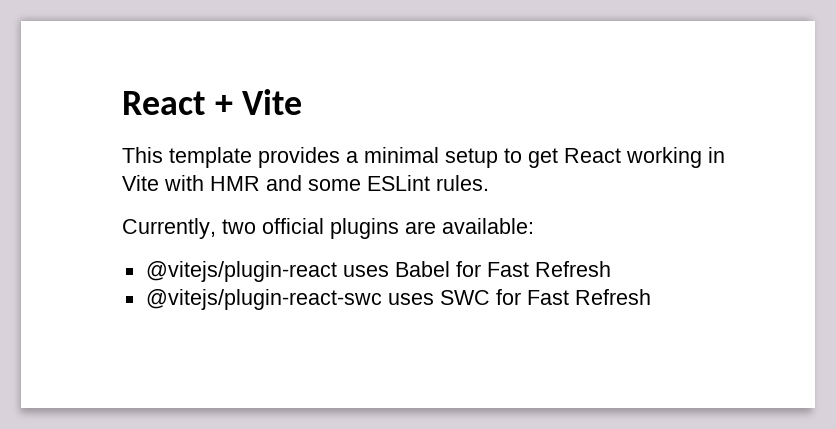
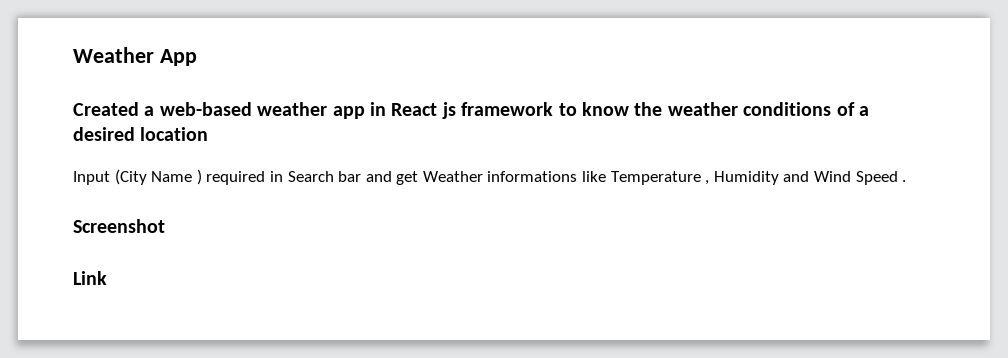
[122,89,303,115] [122,147,725,168] [122,175,489,191] [122,218,534,239] [145,261,611,282] [145,289,651,310] React + Vite // This template provides a minimal setup to get React working in Vite with HMR and some ESLint rules. // Currently, two official plugins are available: // @vitejs/plugin-react uses Babel for Fast Refresh // @vitejs/plugin-react-swc uses SWC for Fast Refresh -> [73,47,197,66] [73,102,869,119] [73,127,209,141] [73,169,907,185] [73,219,165,233] [73,271,107,285] Weather App // Created a web-based weather app in React js framework to know the weather conditions of a desired location // Input (City Name ) required in Search bar and get Weather informations like Temperature , Humidity and Wind Speed . // Screenshot // Link

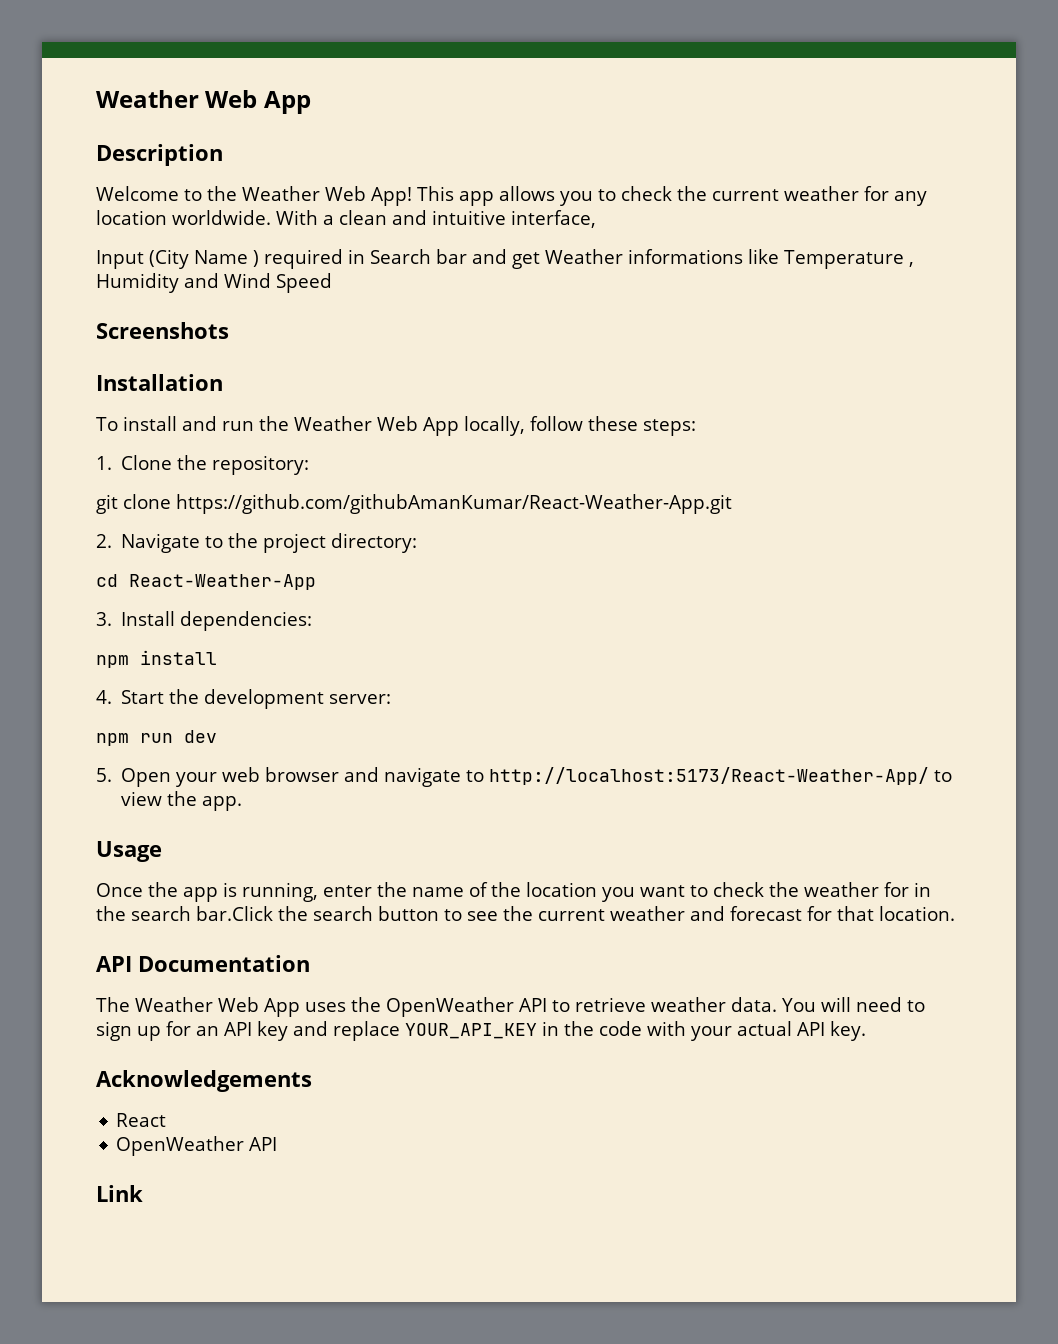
[73,47,154,63] Weather -> [96,90,258,108] Weather Web
[73,102,869,119] [73,127,209,141] Created a web-based weather app in React js framework to know the weather conditions of a desired location -> [96,144,223,166] [96,186,927,206] [96,210,596,228] Description // Welcome to the Weather Web App! This app allows you to check the current weather for any location worldwide. With a clean and intuitive interface,
[902,180,907,182] [73,219,165,233] . // Screenshot -> [96,322,229,339] [96,374,223,391] [96,416,696,436] [96,455,310,475] [96,494,732,514] [96,533,418,553] [96,574,316,590] [96,611,313,631] [96,650,217,668] [96,689,392,709] [96,730,217,746] [96,767,953,787] [121,791,243,811] [96,841,162,862] [96,882,931,902] [96,906,955,921] [96,955,310,972] [96,997,925,1017] [96,1021,866,1041] [96,1070,312,1092] [116,1113,167,1127] [116,1136,278,1156] // Screenshots // Installation // To install and run the Weather Web App locally, follow these steps: // 1. Clone the repository: // git clone https://github.com/githubAmanKumar/React-Weather-App.git // 2. Navigate to the project directory: // cd React-Weather-App // 3. Install dependencies: // npm install // 4. Start the development server: // npm run dev // 5. Open your web browser and navigate to http://localhost:5173/React-Weather-App/ to view the app. // Usage // Once the app is running, enter the name of the location you want to check the weather for in the search bar.Click the search button to see the current weather and forecast for that location. // API Documentation // The Weather Web App uses the OpenWeather API to retrieve weather data. You will need to sign up for an API key and replace YOUR_API_KEY in the code with your actual API key. // Acknowledgements // React // OpenWeather API

